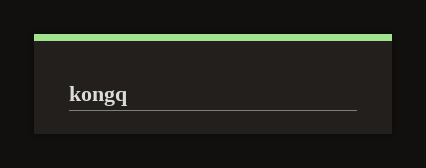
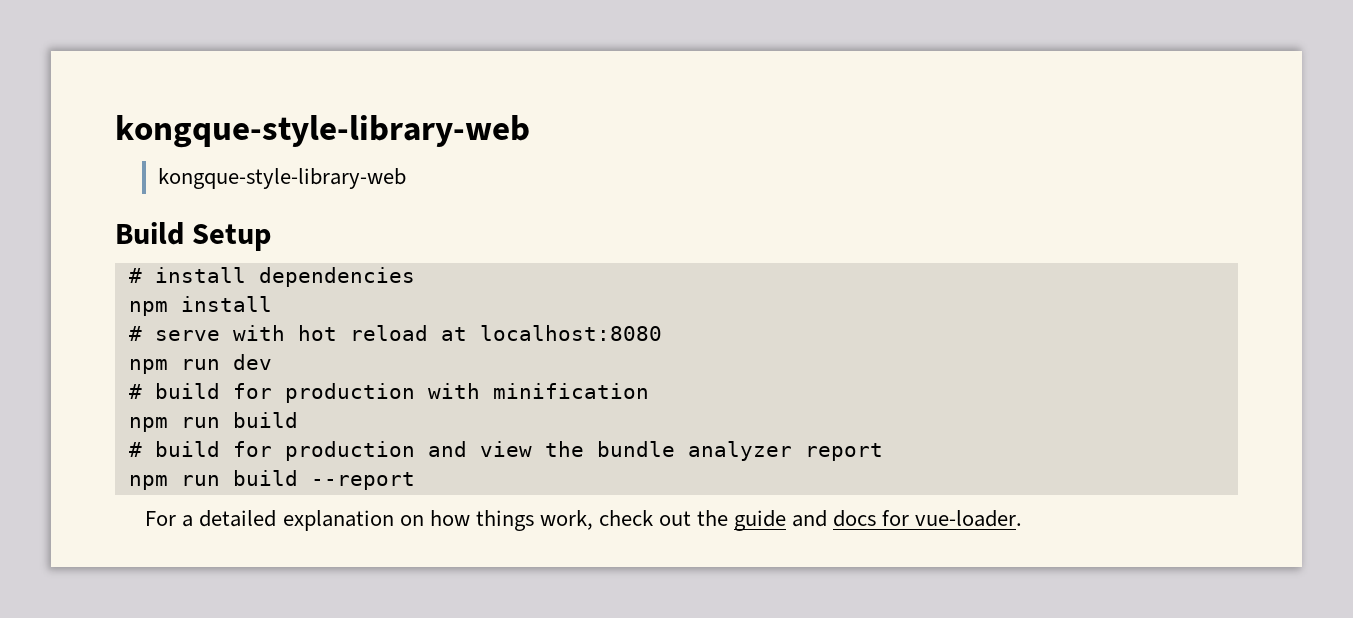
[69,86,128,106] kongq -> [115,115,530,148] [157,168,406,189] [115,222,272,251] [128,267,415,287] [128,296,272,316] [128,325,662,341] [128,354,272,374] [128,383,649,403] [128,412,298,432] [128,441,883,461] [128,470,415,490] [145,510,1023,531] kongque-style-library-web // kongque-style-library-web // Build Setup // # install dependencies // npm install // # serve with hot reload at localhost:8080 // npm run dev // # build for production with minification // npm run build // # build for production and view the bundle analyzer report // npm run build --report // For a detailed explanation on how things work, check out the guide and docs for vue-loader.

